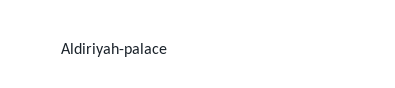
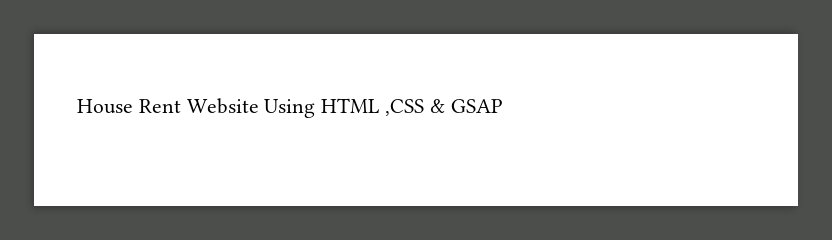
[61,43,167,57] Aldiriyah-palace -> [77,98,503,118] House Rent Website Using HTML ,CSS & GSAP

